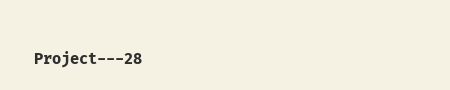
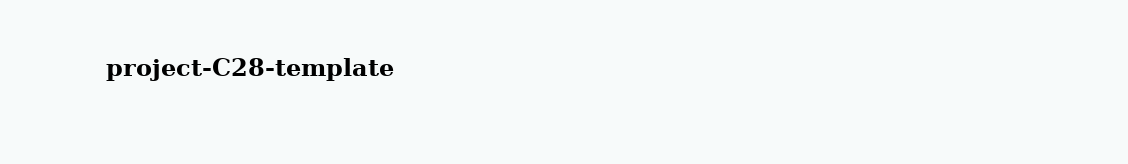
[34,51,142,68] Project---28 -> [106,58,394,81] project-C28-template

